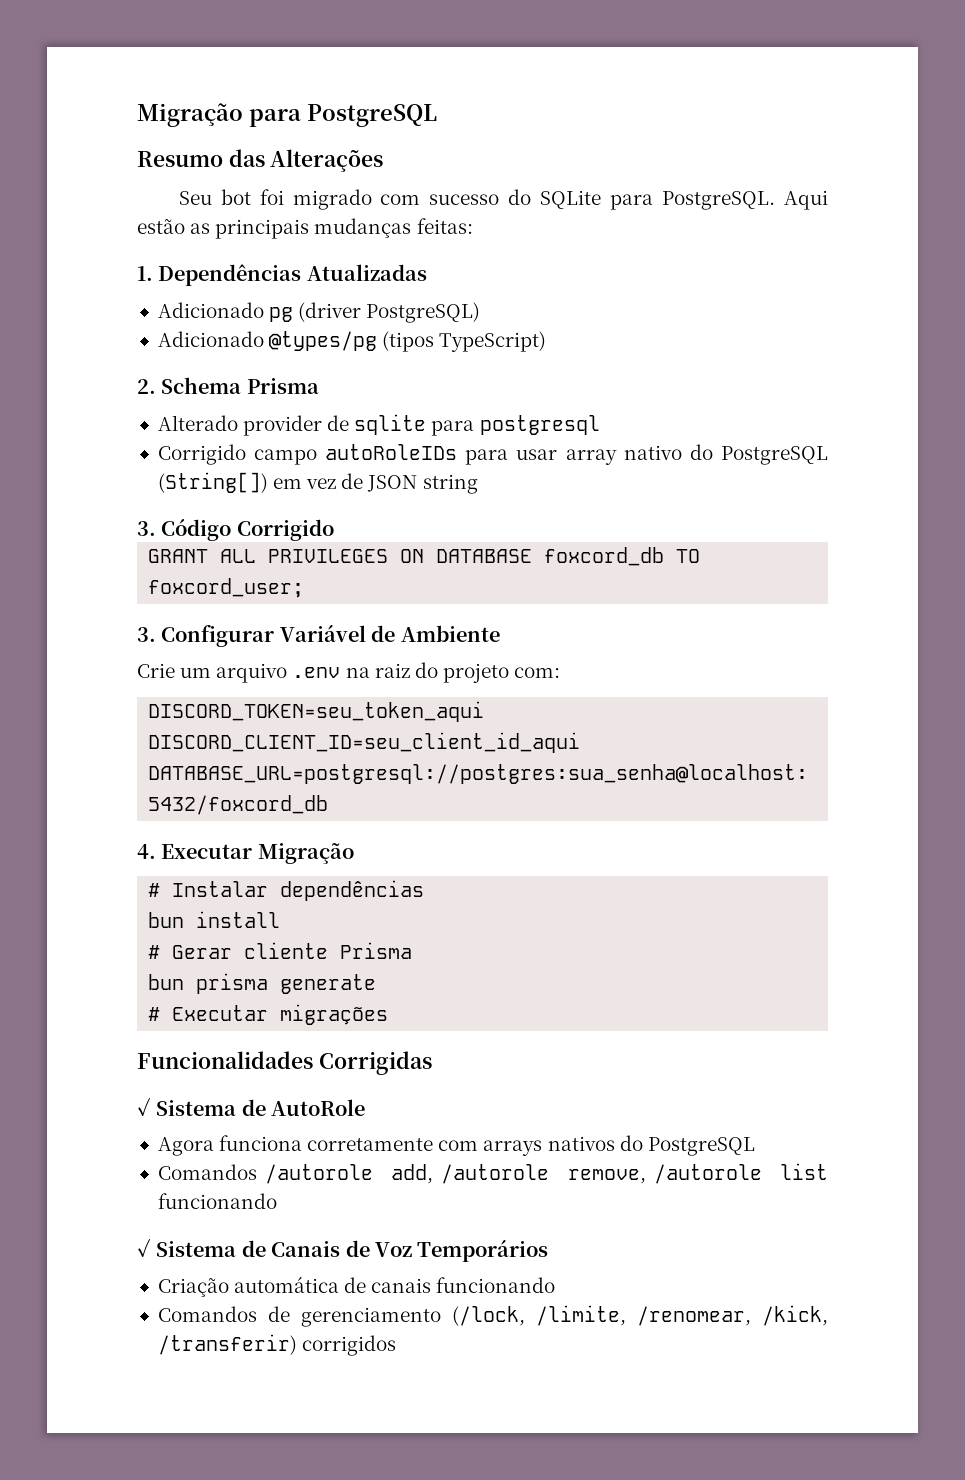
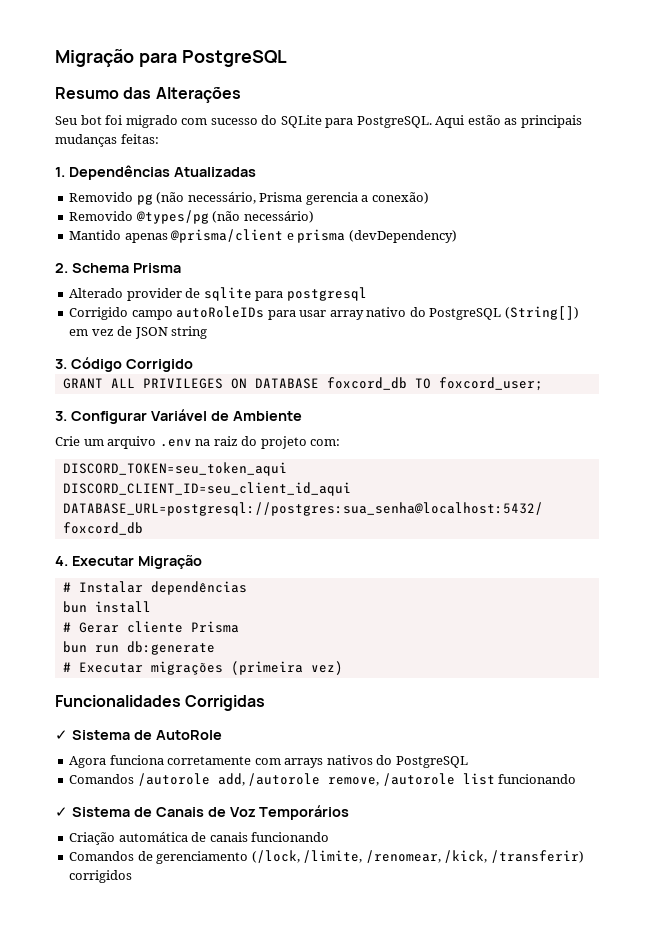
[157,302,481,323] [157,331,547,352] Adicionado pg (driver PostgreSQL) // Adicionado @types/pg (tipos TypeScript) -> [69,192,429,205] [69,210,314,224] [69,229,457,243] Removido pg (não necessário, Prisma gerencia a conexão) // Removido @types/pg (não necessário) // Mantido apenas @prisma/client e prisma (devDependency)
[196,973,377,994] prisma generate -> [94,641,215,655] run db:generate
(389, 1014) none -> [230,661,343,675] (primeira vez)

